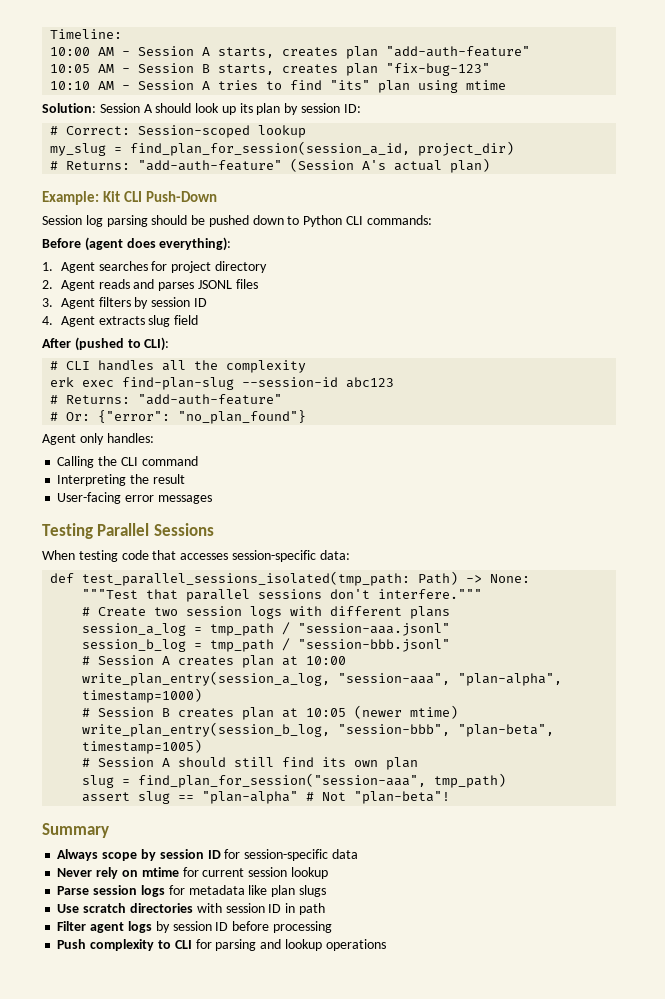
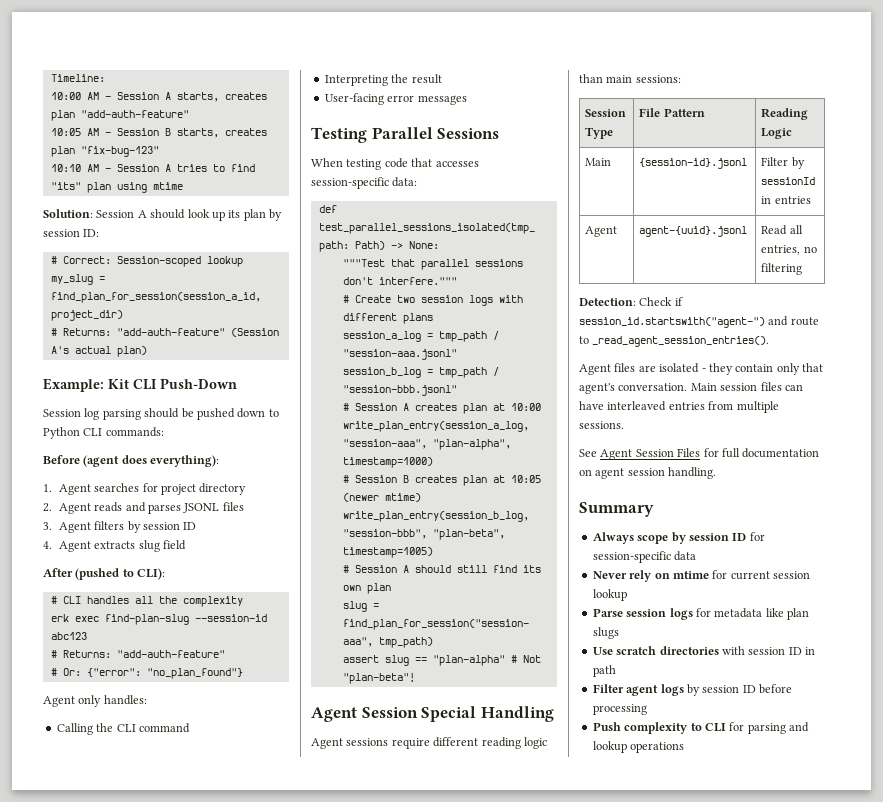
(451, 797) none -> [311,706,554,722] [311,737,547,749] [579,74,681,83] [585,109,627,117] [585,127,614,139] [639,108,705,117] [761,108,809,120] [761,128,793,139] [585,158,612,166] [639,158,748,169] [761,157,805,169] [761,177,816,185] [761,196,811,204] [585,226,618,237] [639,226,748,237] [761,225,803,235] [761,245,817,255] [761,263,803,275] [579,297,683,306] [579,316,819,328] [579,336,770,347] [579,363,823,375] [579,382,803,394] [579,401,779,413] [579,421,624,429] [579,448,820,460] [579,467,717,479] // Agent Session Special Handling // Agent sessions require different reading logic than main sessions: // Session Type | File Pattern | Reading Logic // Main | {session-id}.jsonl | Filter by sessionId in entries // Agent | agent-{uuid}.jsonl | Read all entries, no filtering // Detection: Check if session_id.startswith("agent-") and route to _read_agent_session_entries(). // Agent files are isolated - they contain only that agent's conversation. Main session files can have interleaved entries from multiple sessions. // See Agent Session Files for full documentation on agent session handling.

